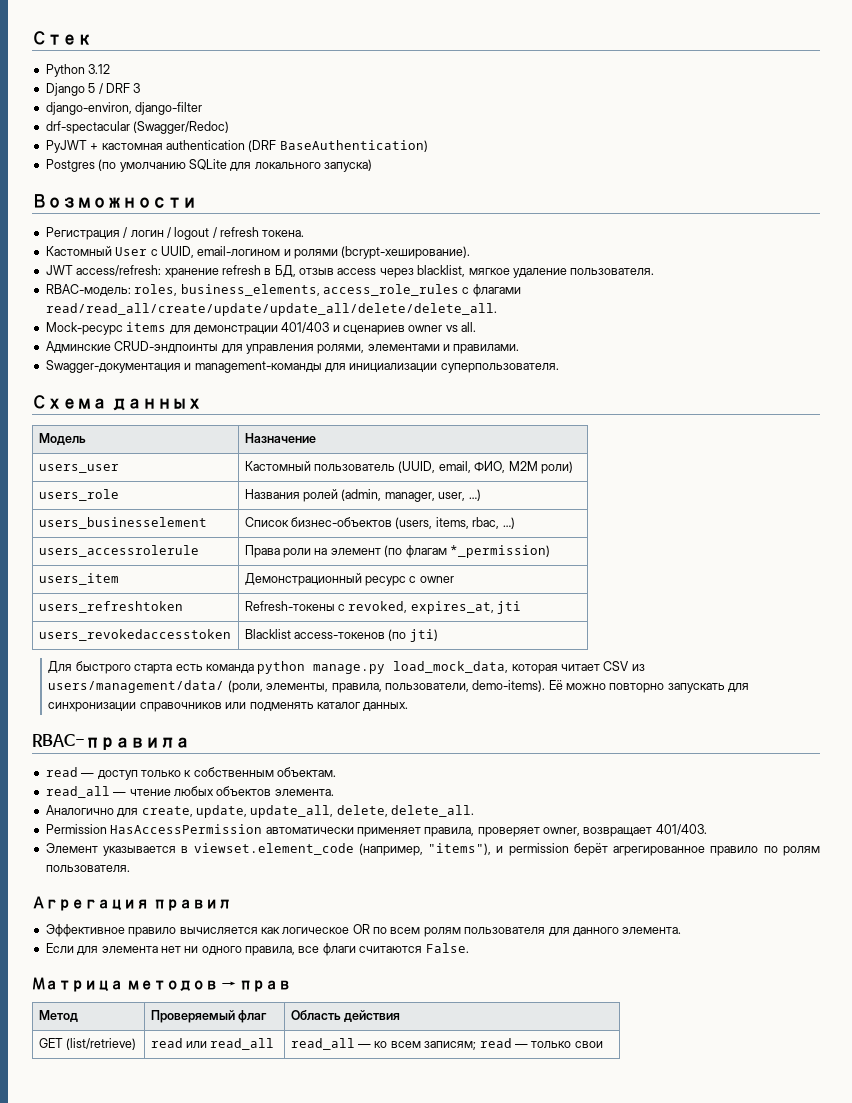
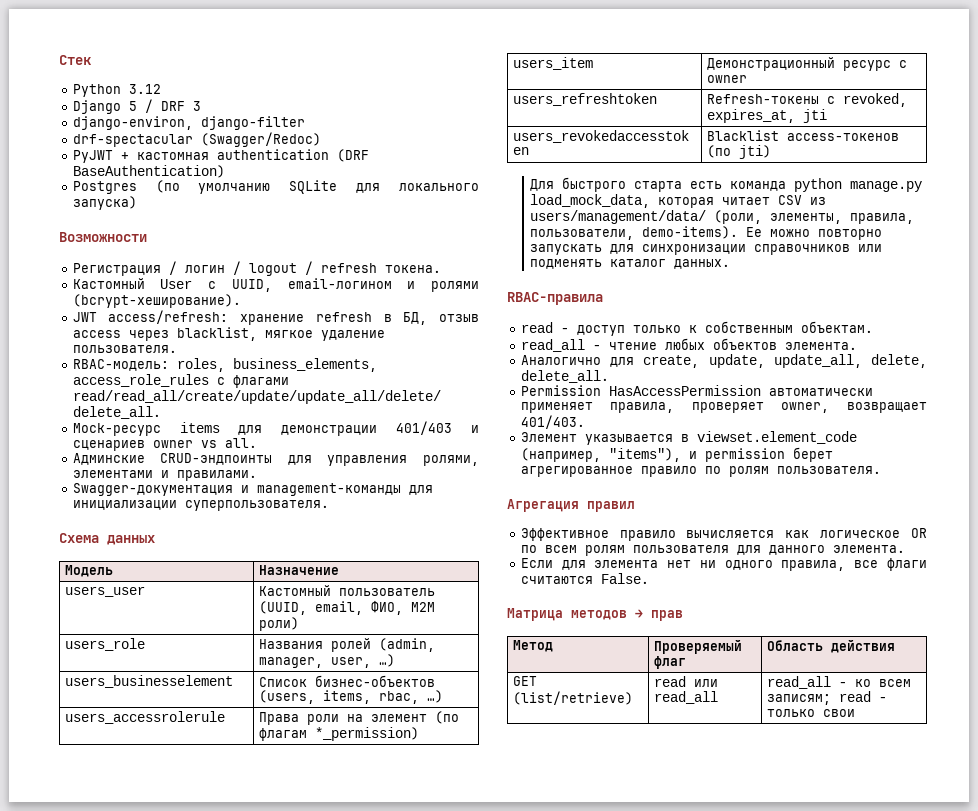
[548,680,563,690] Её -> [746,227,763,237] Ее
[81,773,95,777] — -> [560,328,569,333] -
[113,792,127,796] — -> [592,345,601,350] -
[573,843,608,856] берёт -> [792,447,833,462] берет
[358,1044,372,1048] — -> [839,682,848,687] -
[514,1044,528,1048] — -> [879,697,888,702] -

